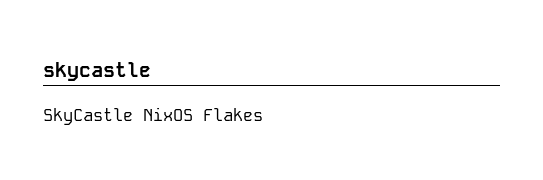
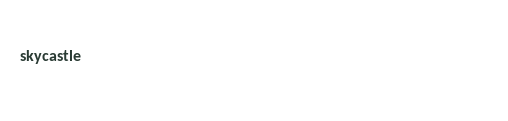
[43,107,263,125] // SkyCastle NixOS Flakes -> (81, 57) none

